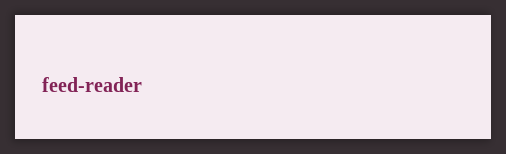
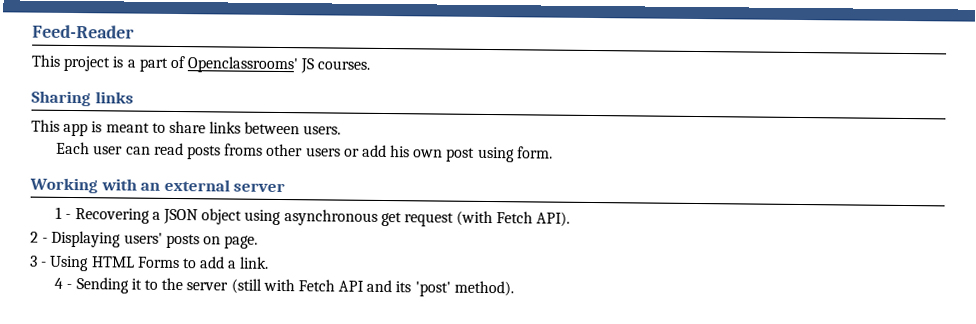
[42,77,142,92] feed-reader -> [32,24,135,39] [31,54,371,74] [31,90,134,107] [31,119,342,137] [56,141,553,163] [29,177,286,194] [55,206,571,227] [30,230,259,249] [29,255,270,272] [54,277,514,297] Feed-Reader // This project is a part of Openclassrooms' JS courses. // Sharing links // This app is meant to share links between users. // Each user can read posts froms other users or add his own post using form. // Working with an external server // 1 - Recovering a JSON object using asynchronous get request (with Fetch API). // 2 - Displaying users' posts on page. // 3 - Using HTML Forms to add a link. // 4 - Sending it to the server (still with Fetch API and its 'post' method).

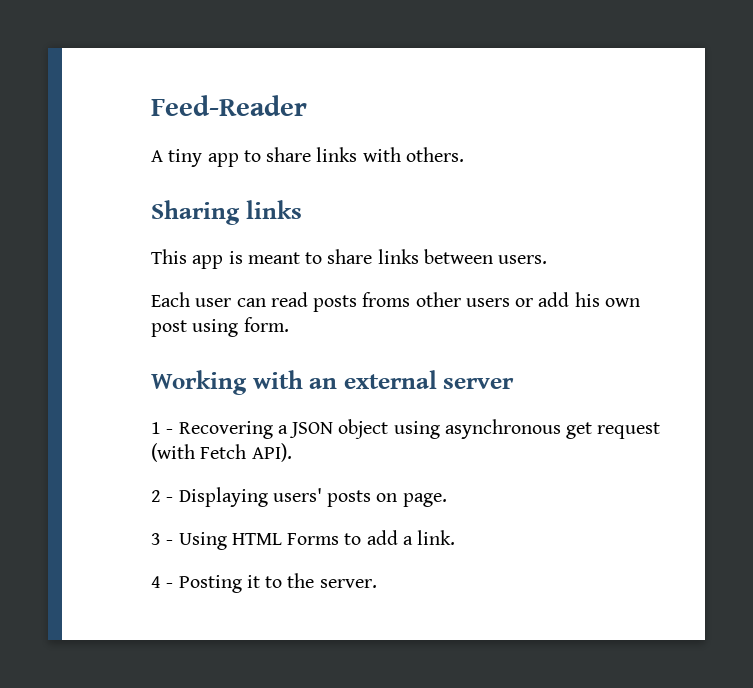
[31,54,371,74] This project is a part of Openclassrooms' JS courses. -> [151,147,464,167] A tiny app to share links with others.
[75,277,129,294] Sending -> [178,575,242,593] Posting
[186,278,514,297] server (still with Fetch API and its 'post' method). -> [319,579,377,588] server.

